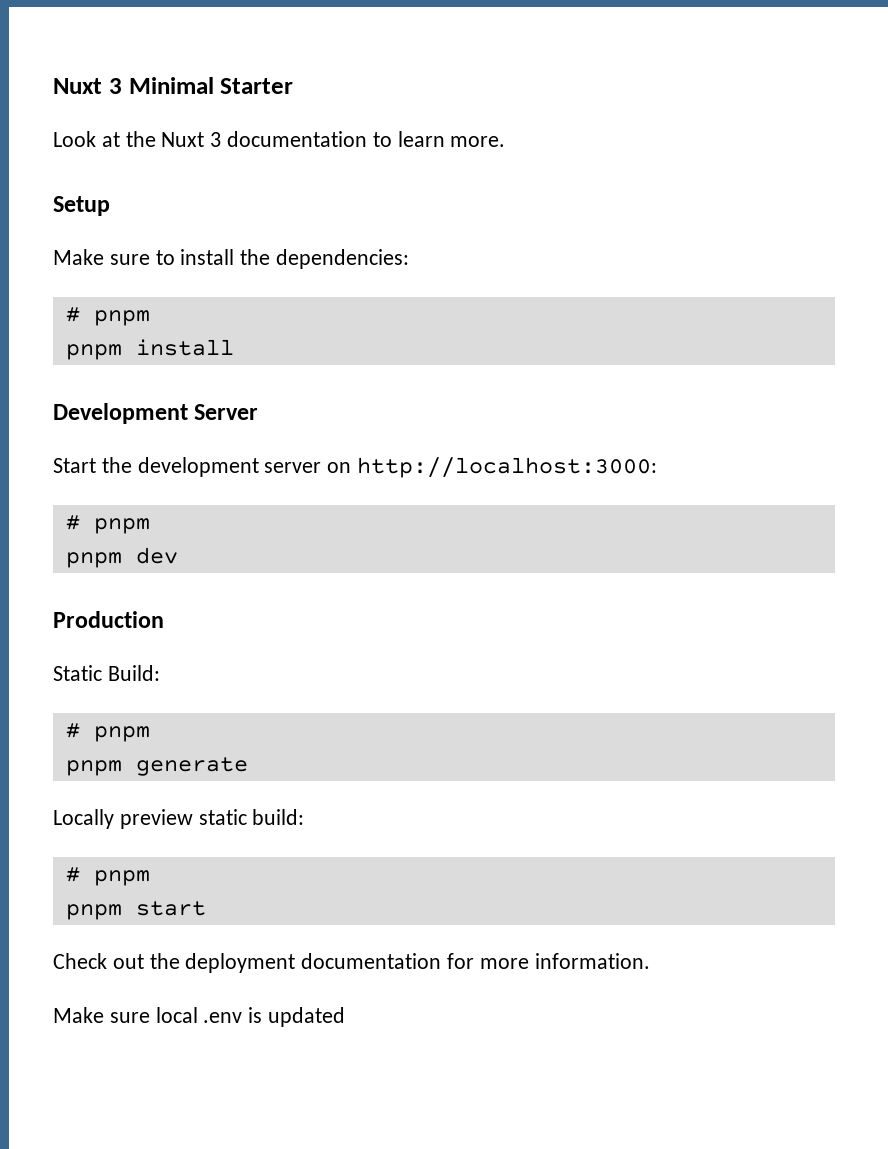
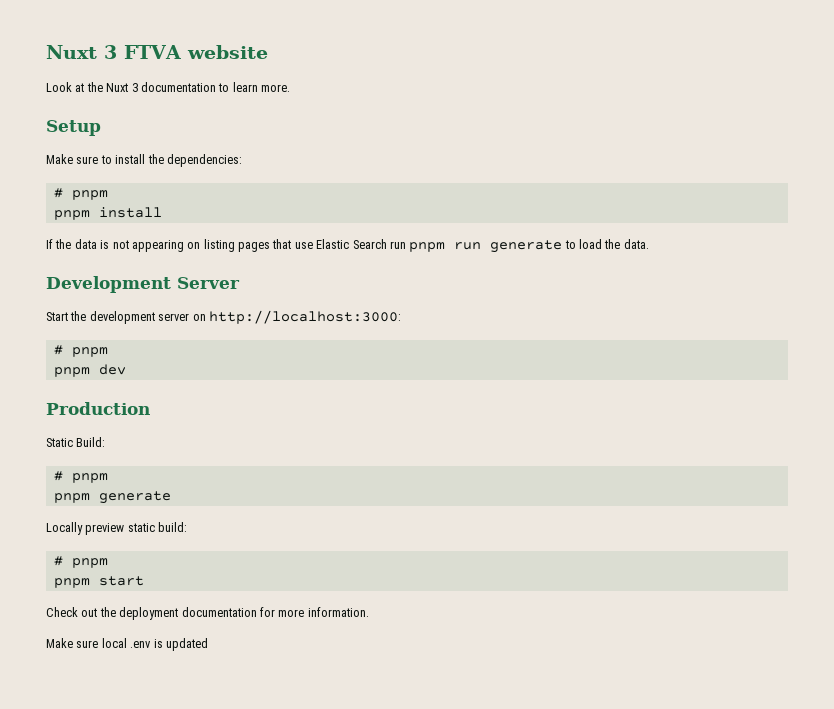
[53,77,294,94] Nuxt 3 Minimal Starter -> [46,45,268,59] Nuxt 3 FTVA website
(234, 347) none -> [46,239,649,253] // If the data is not appearing on listing pages that use Elastic Search run pnpm run generate to load the data.

